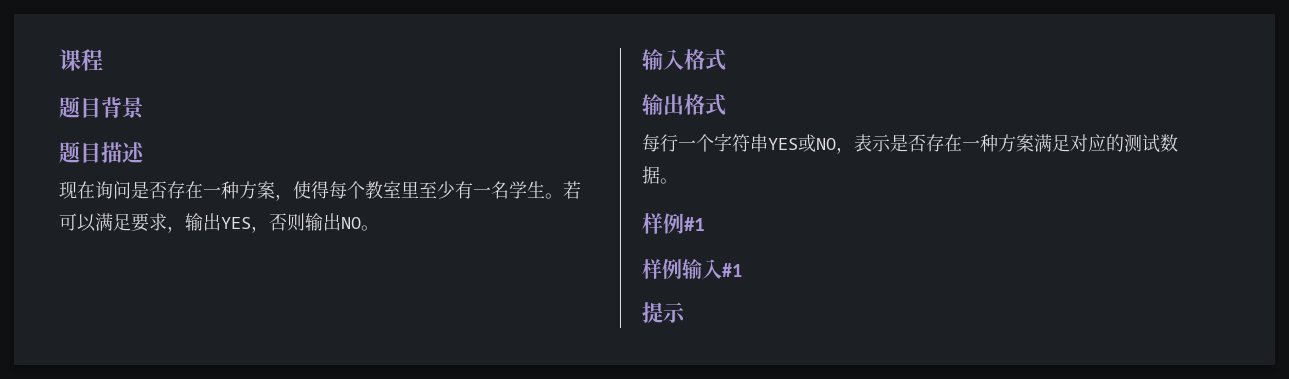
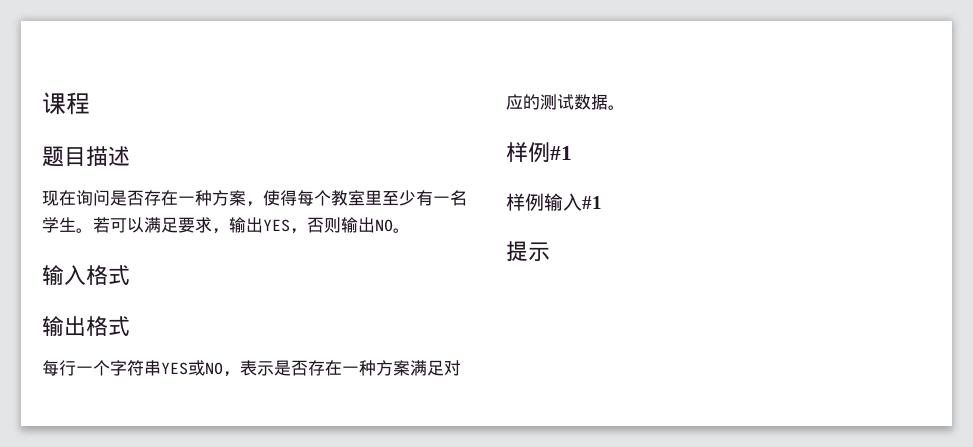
[59,96,144,119] // 题目背景 -> (90, 103) none

